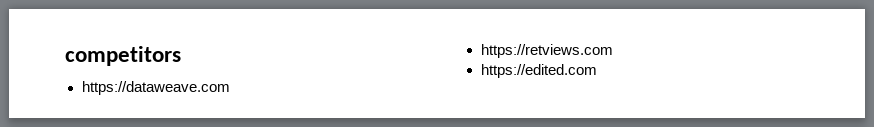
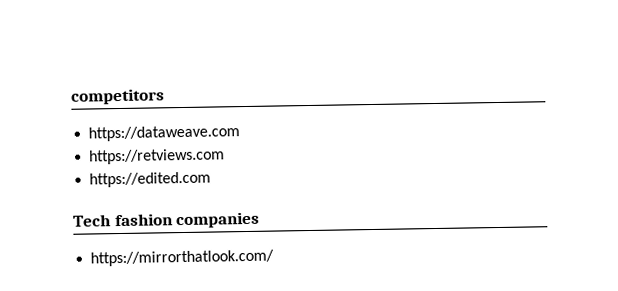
(597, 71) none -> [73,211,261,229] [90,249,275,267] // Tech fashion companies // https://mirrorthatlook.com/

